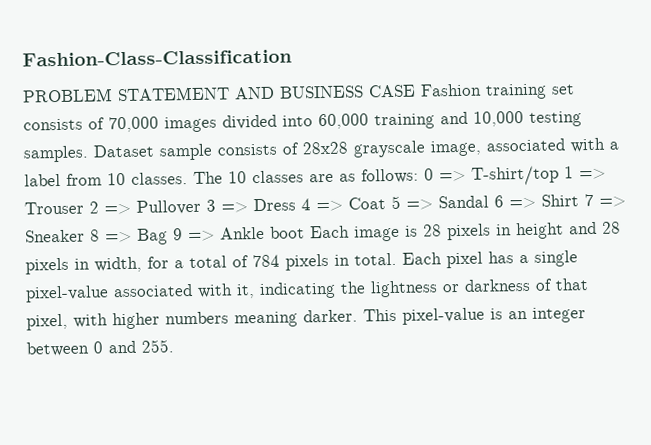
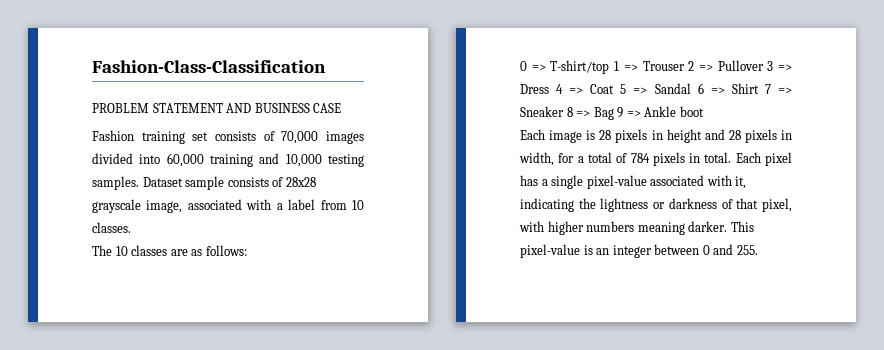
(416, 91) none -> (342, 108) //
(188, 178) none -> (131, 227) //
(419, 176) none -> (247, 250) //
(305, 232) none -> (704, 111) //

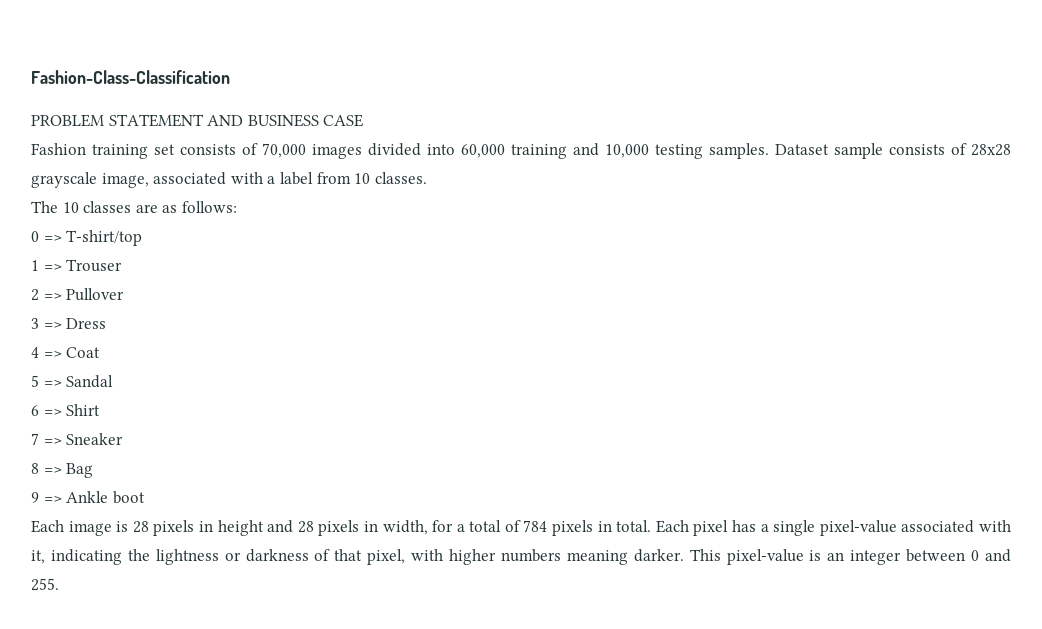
(610, 67) none -> (143, 238) //
(685, 66) none -> (123, 265) //
(764, 65) none -> (125, 294) //
(549, 89) none -> (107, 323) //
(615, 89) none -> (101, 352) //
(691, 88) none -> (114, 381) //
(759, 88) none -> (101, 410) //
(564, 111) none -> (124, 439) //
(614, 113) none -> (94, 470) //

